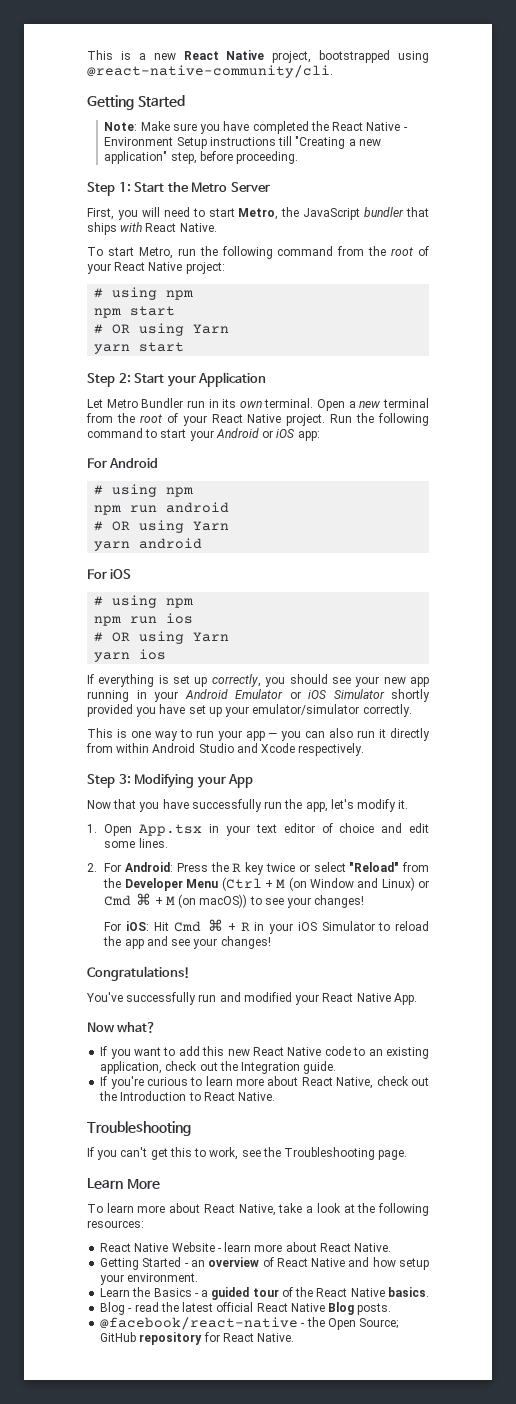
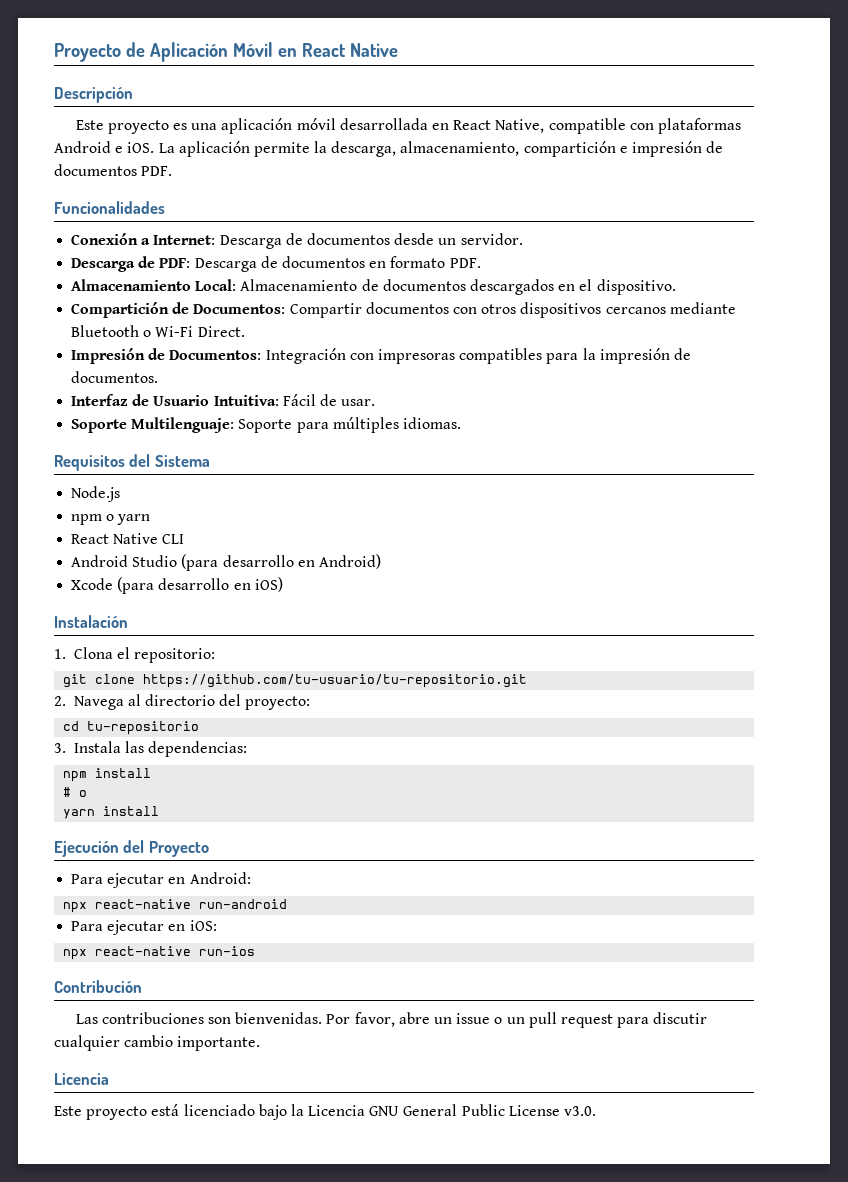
[87,50,429,63] [87,65,333,78] [87,95,185,110] [104,121,408,134] [104,136,381,149] [104,151,299,164] [87,182,270,196] [87,207,429,220] [87,222,217,235] [87,246,429,259] [87,262,225,274] [94,287,194,300] [94,306,176,318] [94,323,230,336] [94,342,185,354] [87,372,267,387] [87,398,429,411] [86,413,429,426] [87,428,320,441] [87,458,159,468] [94,484,194,497] [94,502,230,515] [94,520,230,533] [94,538,203,551] [87,569,132,579] [94,595,194,608] [94,613,194,626] [94,631,230,644] [94,649,167,662] [87,674,430,687] [87,689,430,702] [87,704,412,717] [87,728,430,741] [86,743,365,756] [87,774,254,788] [87,799,409,812] [87,823,429,836] [104,838,168,848] [87,862,429,875] [103,877,429,891] [104,893,365,908] [104,919,430,934] [103,936,271,949] [87,966,190,981] [86,992,417,1005] [87,1022,157,1033] [100,1046,429,1059] [100,1061,337,1074] [100,1076,429,1089] [99,1091,276,1101] [87,1121,191,1136] [87,1147,408,1160] [87,1178,160,1189] [87,1203,429,1216] [87,1220,144,1228] [100,1242,392,1252] [100,1257,429,1270] [100,1273,199,1285] [100,1287,429,1300] [100,1302,392,1315] [100,1317,399,1330] [100,1332,295,1345] This is a new React Native project, bootstrapped using @react-native-community/cli. // Getting Started // Note: Make sure you have completed the React Native - Environment Setup instructions till "Creating a new application" step, before proceeding. // Step 1: Start the Metro Server // First, you will need to start Metro, the JavaScript bundler that ships with React Native. // To start Metro, run the following command from the root of your React Native project: // # using npm // npm start // # OR using Yarn // yarn start // Step 2: Start your Application // Let Metro Bundler run in its own terminal. Open a new terminal from the root of your React Native project. Run the following command to start your Android or iOS app: // For Android // # using npm // npm run android // # OR using Yarn // yarn android // For iOS // # using npm // npm run ios // # OR using Yarn // yarn ios // If everything is set up correctly, you should see your new app running in your Android Emulator or iOS Simulator shortly provided you have set up your emulator/simulator correctly. // This is one way to run your app — you can also run it directly from within Android Studio and Xcode respectively. // Step 3: Modifying your App // Now that you have successfully run the app, let's modify it. // 1. Open App.tsx in your text editor of choice and edit some lines. // 2. For Android: Press the R key twice or select "Reload" from the Developer Menu (Ctrl + M (on Window and Linux) or Cmd ⌘ + M (on macOS)) to see your changes! // For iOS: Hit Cmd ⌘ + R in your iOS Simulator to reload the app and see your changes! // Congratulations! // You've successfully run and modified your React Native App. // Now what? // If you want to add this new React Native code to an existing application, check out the Integration guide. // If you're curious to learn more about React Native, check out the Introduction to React Native. // Troubleshooting // If you can't get this to work, see the Troubleshooting page. // Learn More // To learn more about React Native, take a look at the following resources: // React Native Website - learn more about React Native. // Getting Started - an overview of React Native and how setup your environment. // Learn the Basics - a guided tour of the React Native basics. // Blog - read the latest official React Native Blog posts. // @facebook/react-native - the Open Source; GitHub repository for React Native. -> [54,42,398,62] [54,87,133,103] [75,118,741,134] [54,141,724,157] [54,164,173,176] [54,201,165,214] [71,233,523,249] [71,256,481,272] [71,279,676,295] [71,302,736,318] [71,325,245,337] [71,348,691,364] [71,371,159,383] [71,394,376,406] [71,417,461,433] [54,454,210,471] [71,486,121,502] [71,514,151,525] [71,533,185,544] [71,554,381,571] [71,577,283,594] [54,615,128,628] [54,647,216,663] [63,674,528,688] [54,694,311,710] [63,721,200,735] [54,741,248,757] [63,768,152,782] [63,787,88,797] [63,806,160,819] [54,840,209,857] [71,872,251,888] [63,899,288,913] [71,920,217,935] [63,946,256,960] [54,980,142,993] [75,1012,708,1028] [54,1035,261,1051] [54,1073,109,1085] [54,1104,597,1120] Proyecto de Aplicación Móvil en React Native // Descripción // Este proyecto es una aplicación móvil desarrollada en React Native, compatible con plataformas Android e iOS. La aplicación permite la descarga, almacenamiento, compartición e impresión de documentos PDF. // Funcionalidades // Conexión a Internet: Descarga de documentos desde un servidor. // Descarga de PDF: Descarga de documentos en formato PDF. // Almacenamiento Local: Almacenamiento de documentos descargados en el dispositivo. // Compartición de Documentos: Compartir documentos con otros dispositivos cercanos mediante Bluetooth o Wi-Fi Direct. // Impresión de Documentos: Integración con impresoras compatibles para la impresión de documentos. // Interfaz de Usuario Intuitiva: Fácil de usar. // Soporte Multilenguaje: Soporte para múltiples idiomas. // Requisitos del Sistema // Node.js // npm o yarn // React Native CLI // Android Studio (para desarrollo en Android) // Xcode (para desarrollo en iOS) // Instalación // 1. Clona el repositorio: // git clone https://github.com/tu-usuario/tu-repositorio.git // 2. Navega al directorio del proyecto: // cd tu-repositorio // 3. Instala las dependencias: // npm install // # o // yarn install // Ejecución del Proyecto // Para ejecutar en Android: // npx react-native run-android // Para ejecutar en iOS: // npx react-native run-ios // Contribución // Las contribuciones son bienvenidas. Por favor, abre un issue o un pull request para discutir cualquier cambio importante. // Licencia // Este proyecto está licenciado bajo la Licencia GNU General Public License v3.0.

